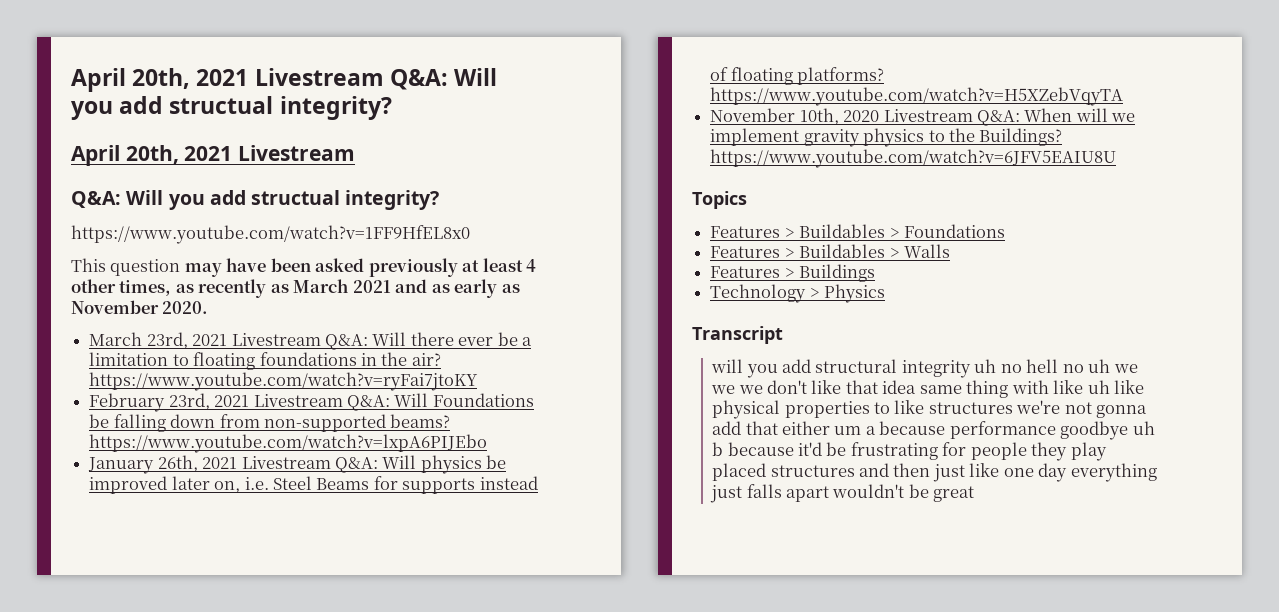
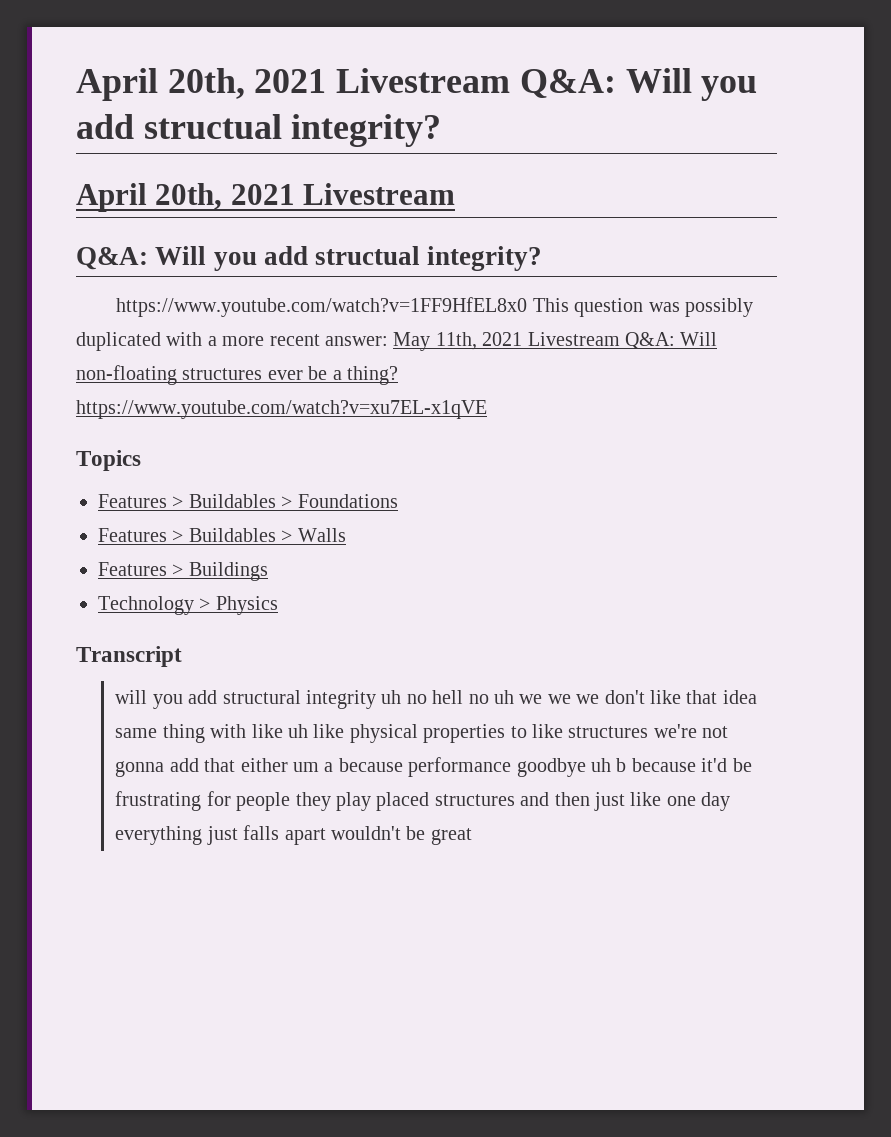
(470, 234) // -> (528, 307) none
[184,258,537,277] [71,279,520,298] [71,300,209,314] [89,332,454,350] may have been asked previously at least 4 other times, as recently as March 2021 and as early as November 2020. // March 23rd, 2021 Livestream Q&A: Will there -> [648,298,754,317] [76,332,718,351] [76,365,263,385] was possibly duplicated with a more recent answer: May 11th, 2021 Livestream Q&A: Will non-floating structures
[89,352,441,370] [89,372,479,391] [89,393,534,412] [89,414,451,432] [89,434,488,453] [88,455,507,474] [89,476,538,494] [710,67,885,85] [710,87,1124,106] [710,108,1136,126] [710,128,1063,147] [710,149,1117,168] limitation to floating foundations in the air? https://www.youtube.com/watch?v=ryFai7jtoKY // February 23rd, 2021 Livestream Q&A: Will Foundations be falling down from non-supported beams? https://www.youtube.com/watch?v=lxpA6PIJEbo // January 26th, 2021 Livestream Q&A: Will physics be improved later on, i.e. Steel Beams for supports instead of floating platforms? https://www.youtube.com/watch?v=H5XZebVqyTA // November 10th, 2020 Livestream Q&A: When will we implement gravity physics to the Buildings? https://www.youtube.com/watch?v=6JFV5EAIU8U -> [347,366,398,385] [76,400,487,419] thing? https://www.youtube.com/watch?v=xu7EL-x1qVE

